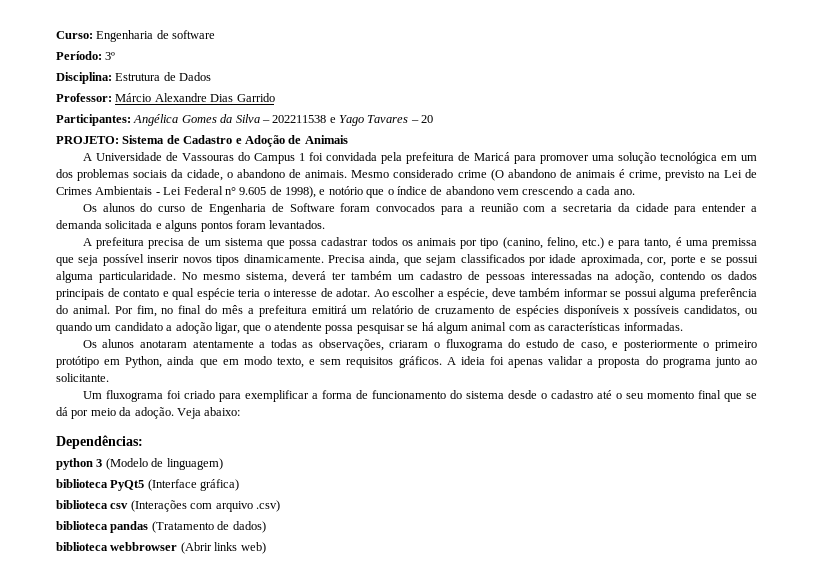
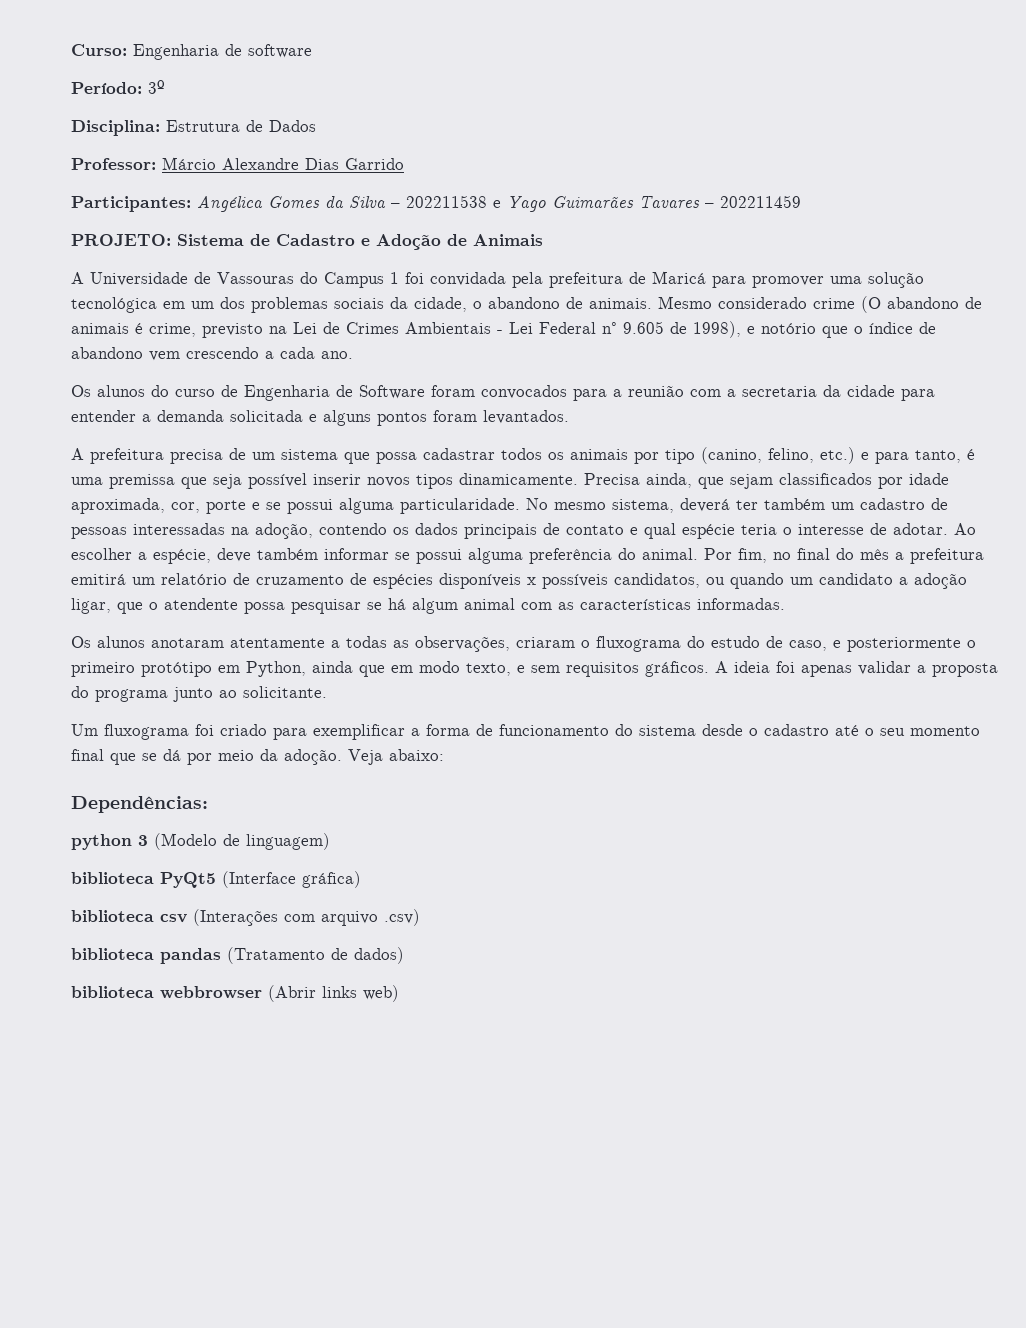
(364, 120) none -> [552,196,634,208] Guimarães
[421,115,434,123] 20 -> [720,195,801,208] 202211459

